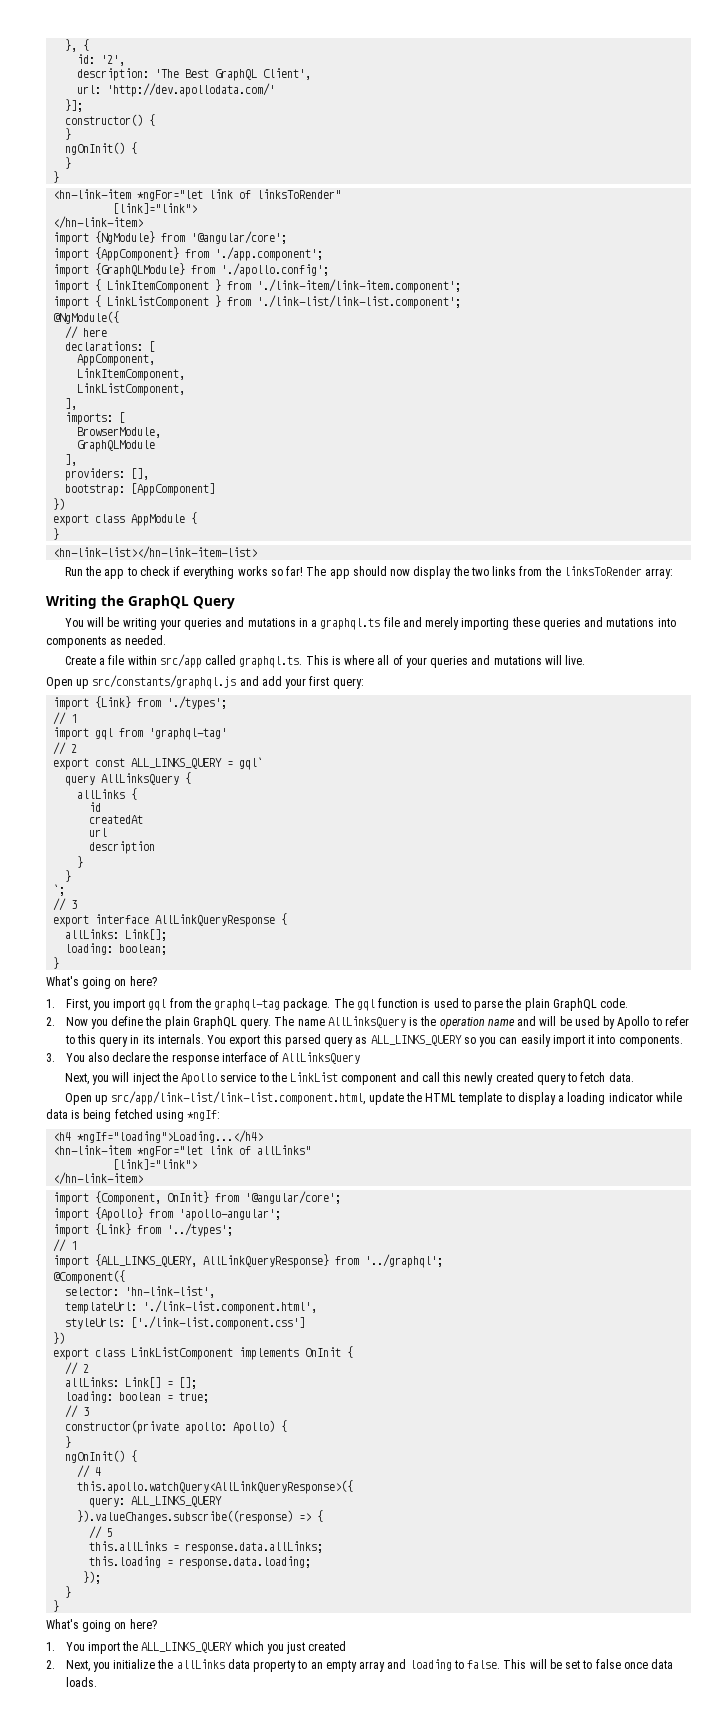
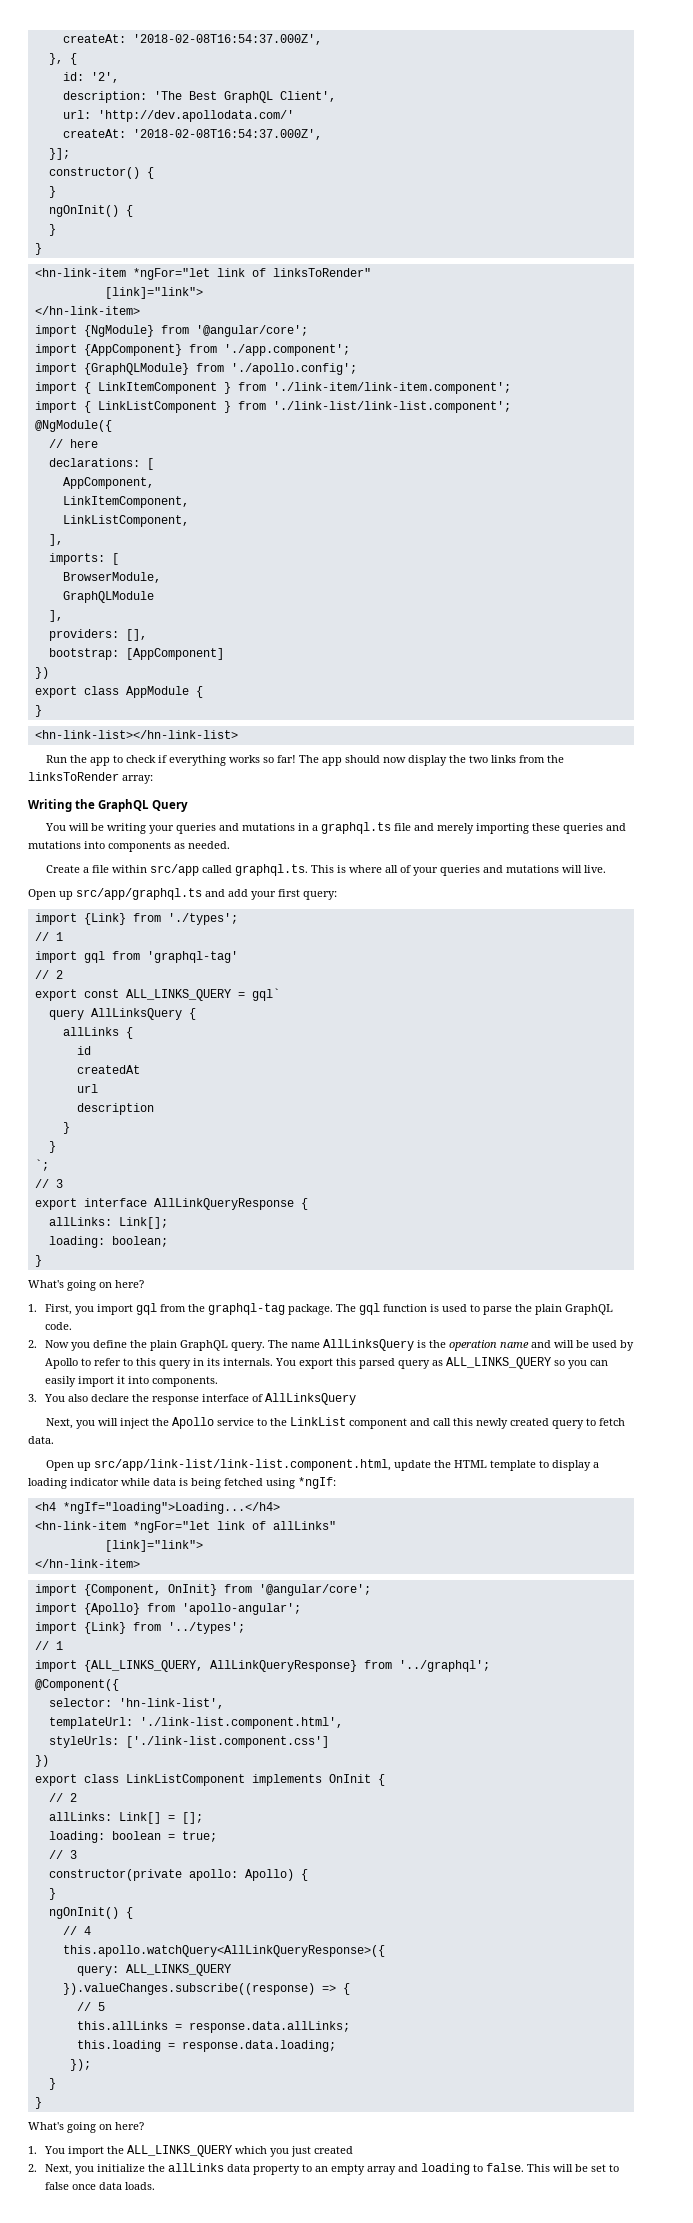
(65, 45) none -> [62,34,322,45] createAt: '2018-02-08T16:54:37.000Z', //
(276, 90) none -> [62,129,322,140] // createAt: '2018-02-08T16:54:37.000Z',
[53,546,258,559] <hn-link-list></hn-link-item-list> -> [34,730,238,739] <hn-link-list></hn-link-list>
[92,675,237,689] src/constants/graphql.js -> [76,888,202,900] src/app/graphql.ts

